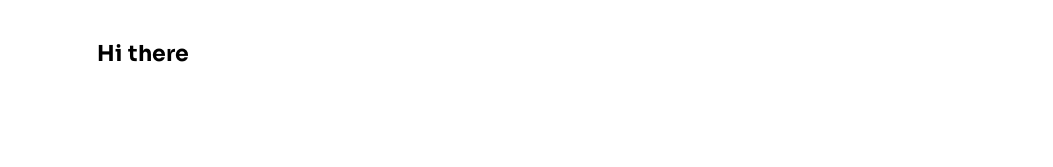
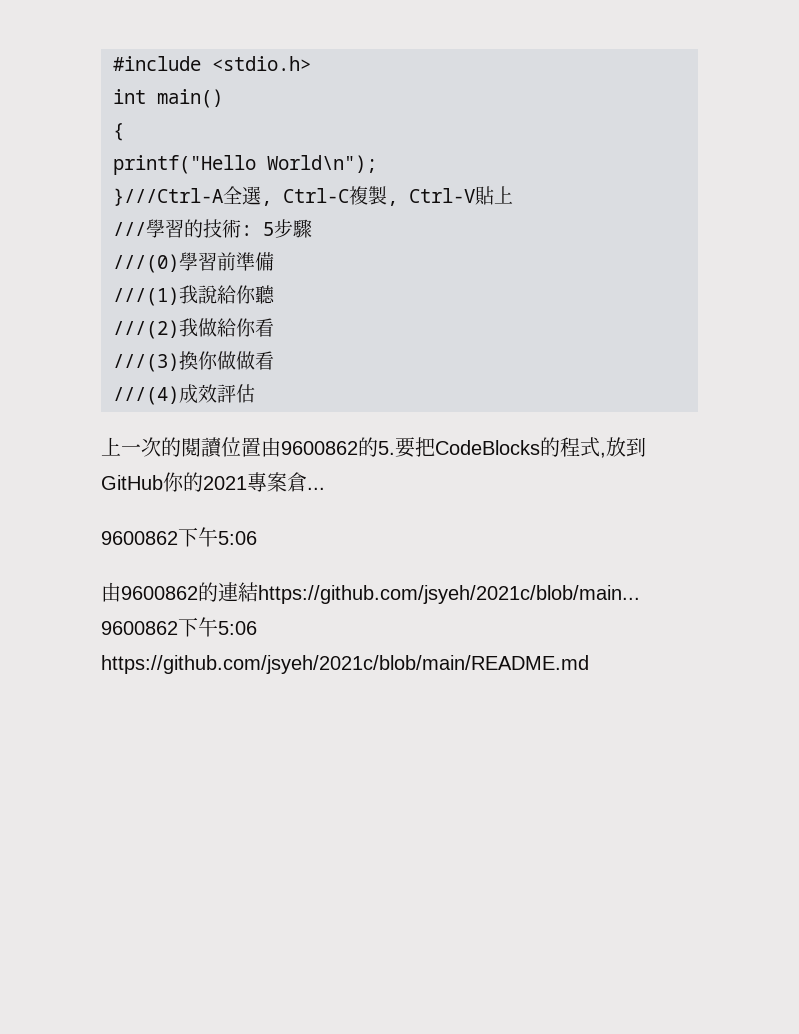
[97,44,189,62] Hi there -> [113,56,311,71] [113,89,223,108] [113,123,124,141] [113,155,377,175] [113,186,513,206] [113,219,312,238] [113,252,274,273] [113,285,275,306] [113,318,274,339] [113,351,274,372] [113,384,255,405] [101,437,646,458] [101,472,325,492] [101,527,257,547] [101,582,640,604] [101,617,257,637] [101,655,589,674] #include <stdio.h> // int main() // { // printf("Hello World\n"); // }///Ctrl-A全選, Ctrl-C複製, Ctrl-V貼上 // ///學習的技術: 5步驟 // ///(0)學習前準備 // ///(1)我說給你聽 // ///(2)我做給你看 // ///(3)換你做做看 // ///(4)成效評估 // 上一次的閱讀位置由9600862的5.要把CodeBlocks的程式,放到GitHub你的2021專案倉... // 9600862下午5:06 // 由9600862的連結https://github.com/jsyeh/2021c/blob/main... 9600862下午5:06 https://github.com/jsyeh/2021c/blob/main/README.md

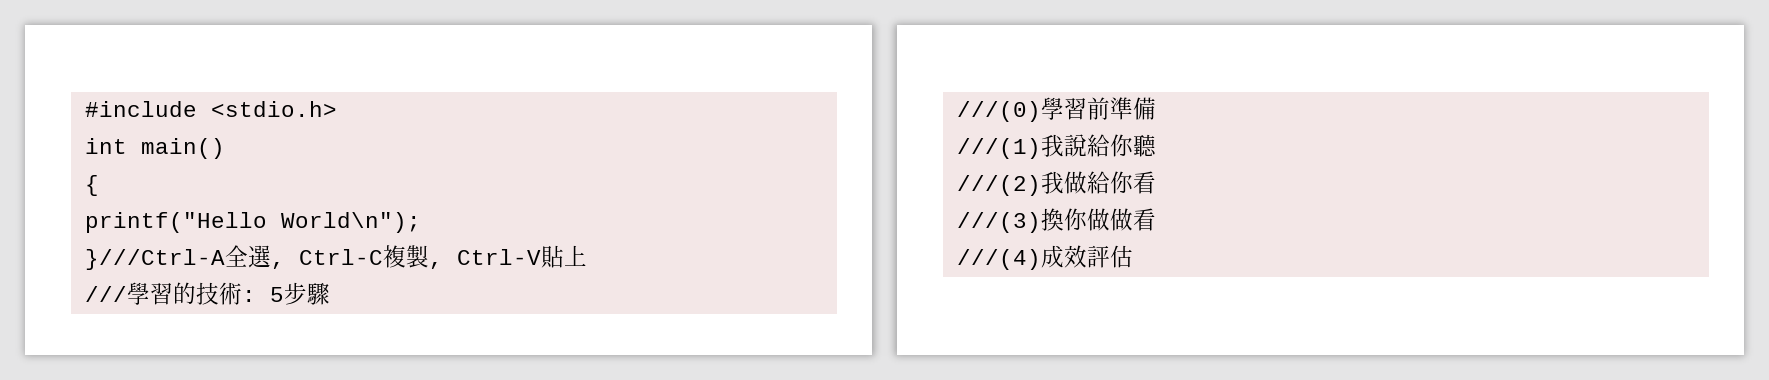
[101,437,646,458] [101,472,325,492] [101,527,257,547] [101,582,640,604] [101,617,257,637] [101,655,589,674] // 上一次的閱讀位置由9600862的5.要把CodeBlocks的程式,放到GitHub你的2021專案倉... // 9600862下午5:06 // 由9600862的連結https://github.com/jsyeh/2021c/blob/main... 9600862下午5:06 https://github.com/jsyeh/2021c/blob/main/README.md -> (1133, 256) none

